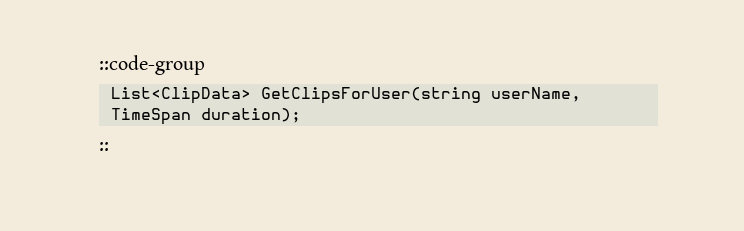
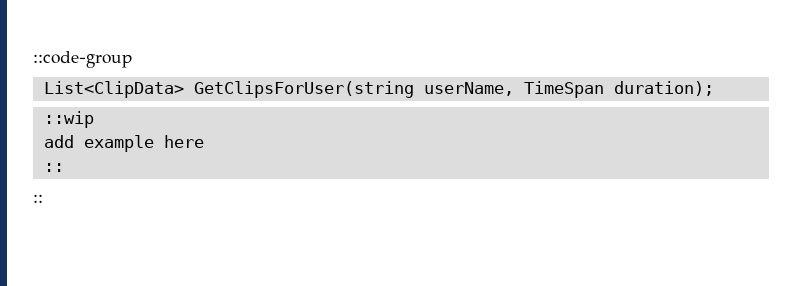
[99,142,109,151] // :: -> [43,111,94,128] [43,135,204,152] [43,163,64,172] [33,194,43,203] // ::wip // add example here // :: // ::

